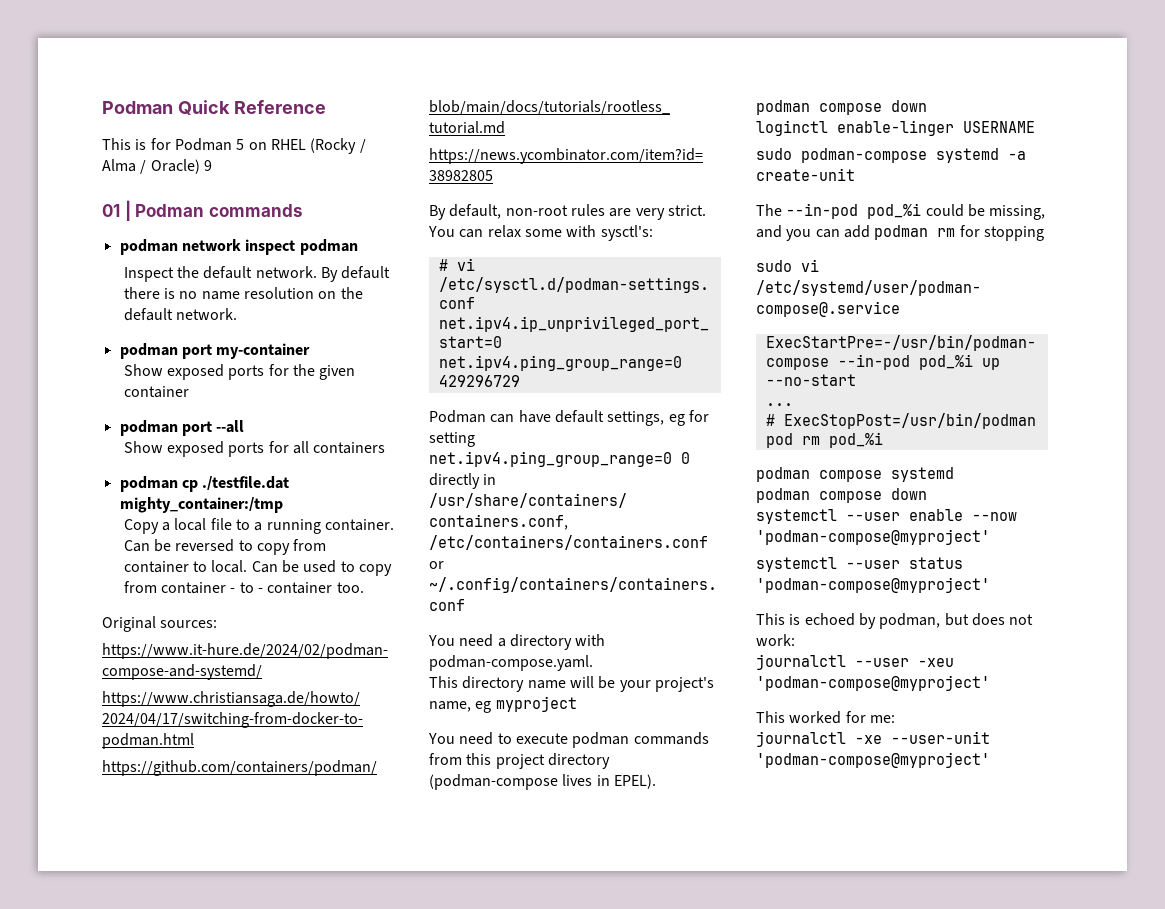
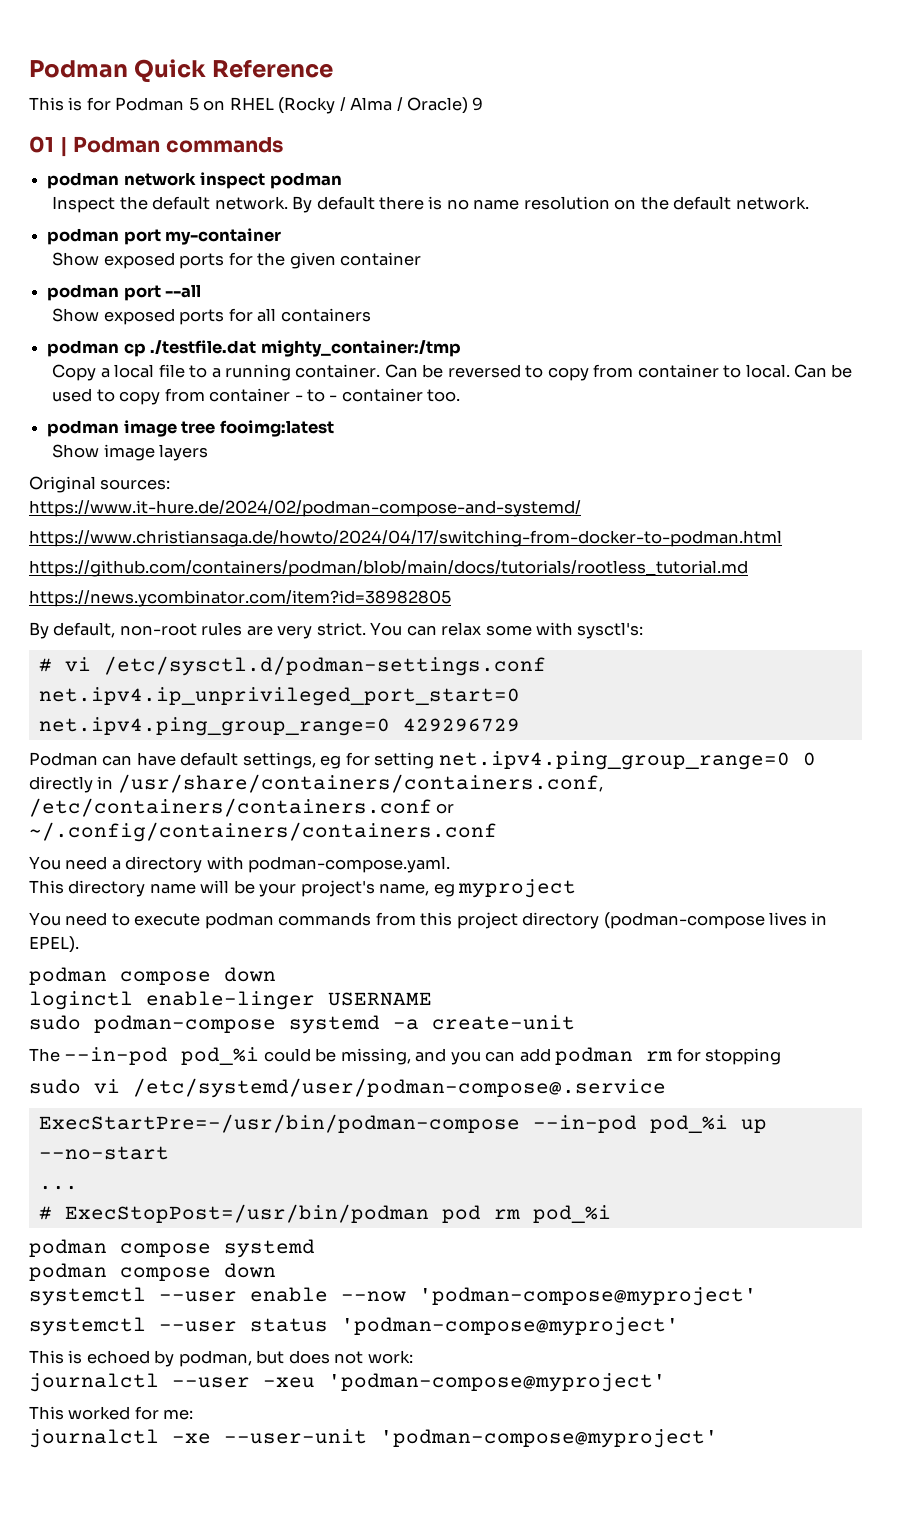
(364, 587) none -> [47,420,334,437] [52,444,209,461] // podman image tree fooimg:latest // Show image layers

